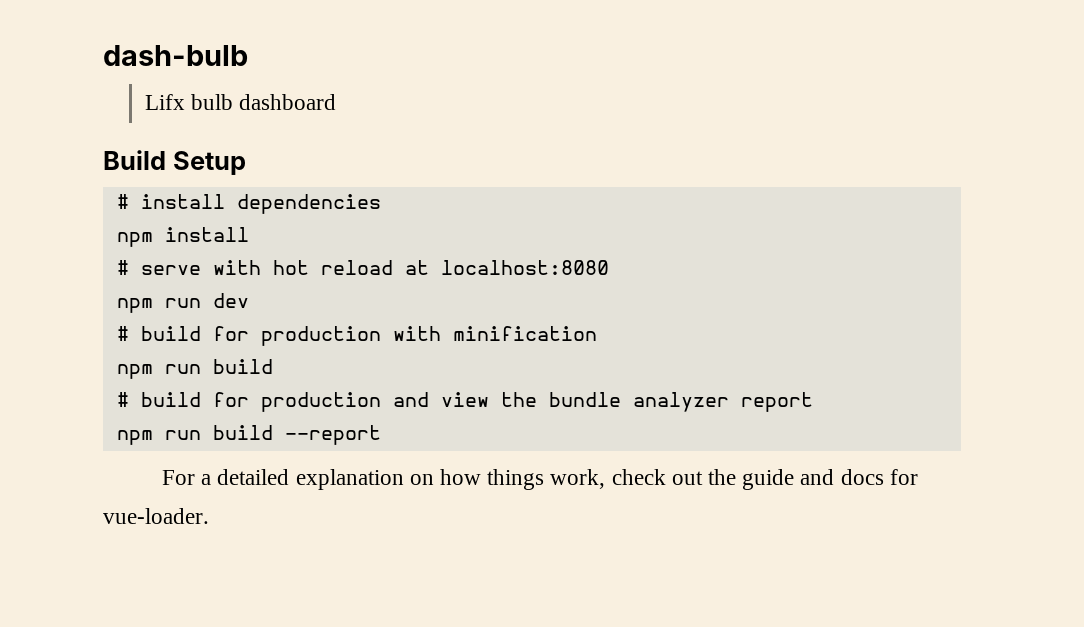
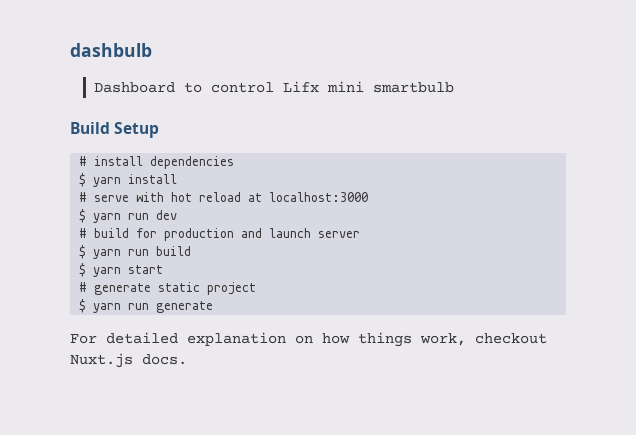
[103,45,248,66] [144,94,337,110] dash-bulb // Lifx bulb dashboard -> [70,43,152,57] [94,81,455,93] dashbulb // Dashboard to control Lifx mini smartbulb
[116,232,153,247] npm -> [79,173,122,187] $ yarn
[440,260,609,275] [116,298,153,313] localhost:8080 // npm -> [269,192,369,202] [79,209,122,223] localhost:3000 // $ yarn
[392,326,597,341] [116,359,273,379] [116,392,813,412] [116,425,381,445] with minification // npm run build // # build for production and view the bundle analyzer report // npm run build --report -> [241,228,361,238] [79,245,192,259] [79,263,164,277] [79,282,257,295] [79,299,214,313] and launch server // $ yarn run build // $ yarn start // # generate static project // $ yarn run generate
[201,474,212,485] a -> (97, 339) none
[611,469,918,490] [103,508,209,524] check out the guide and docs for vue-loader. -> [475,333,547,344] [70,353,187,368] checkout Nuxt.js docs.

